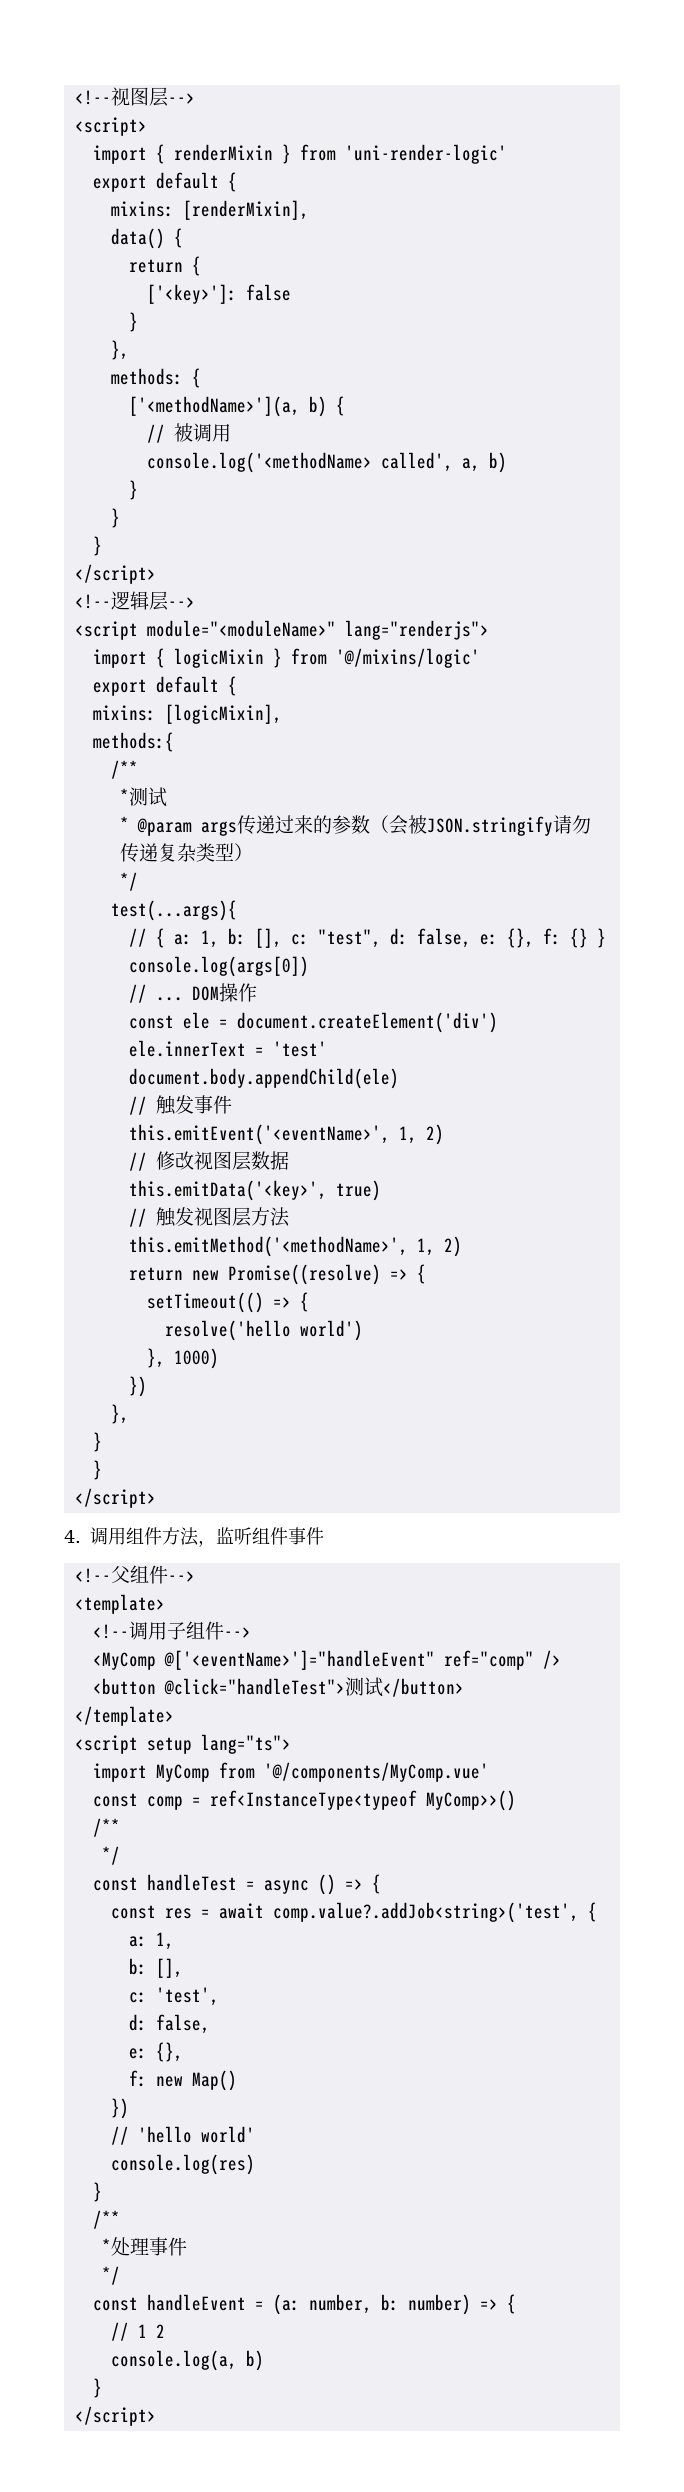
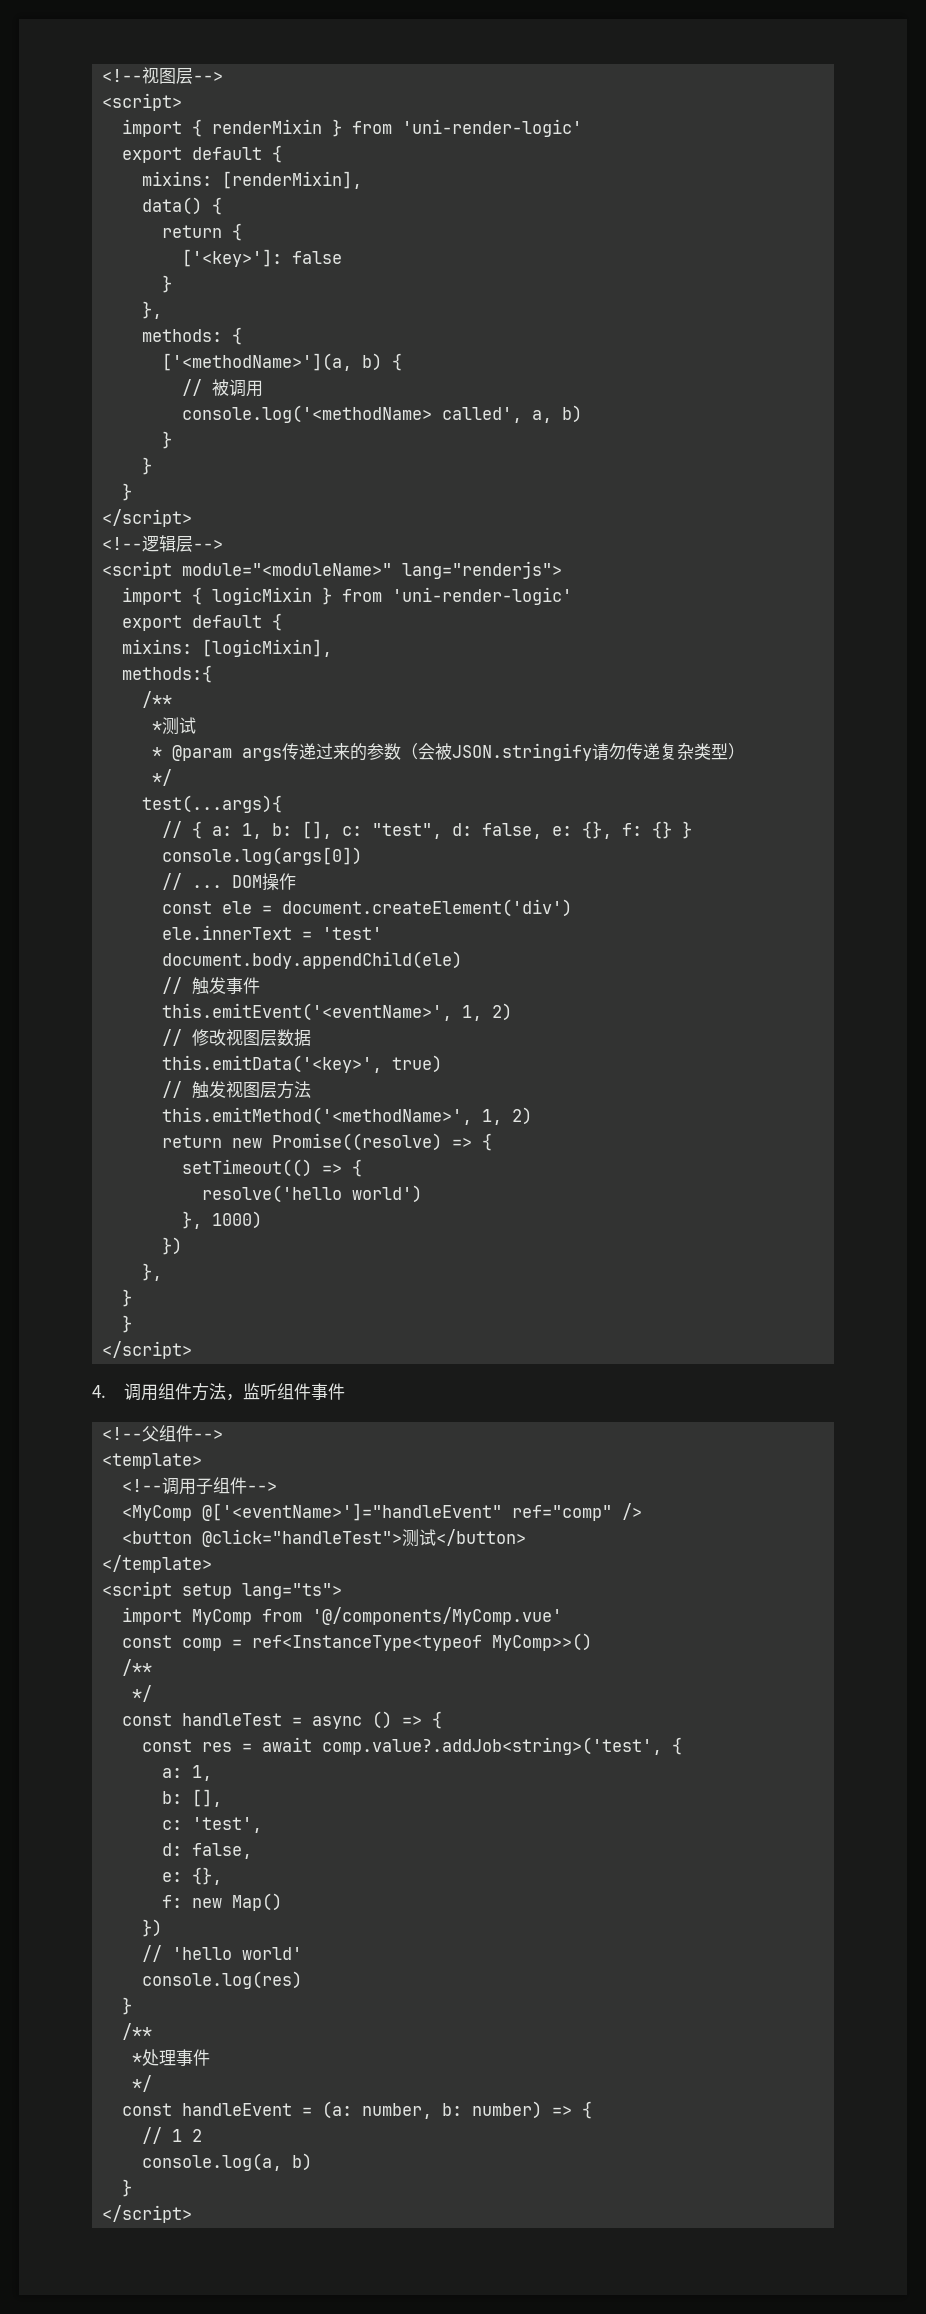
[335,648,480,668] '@/mixins/logic' -> [392,587,573,605] 'uni-render-logic'

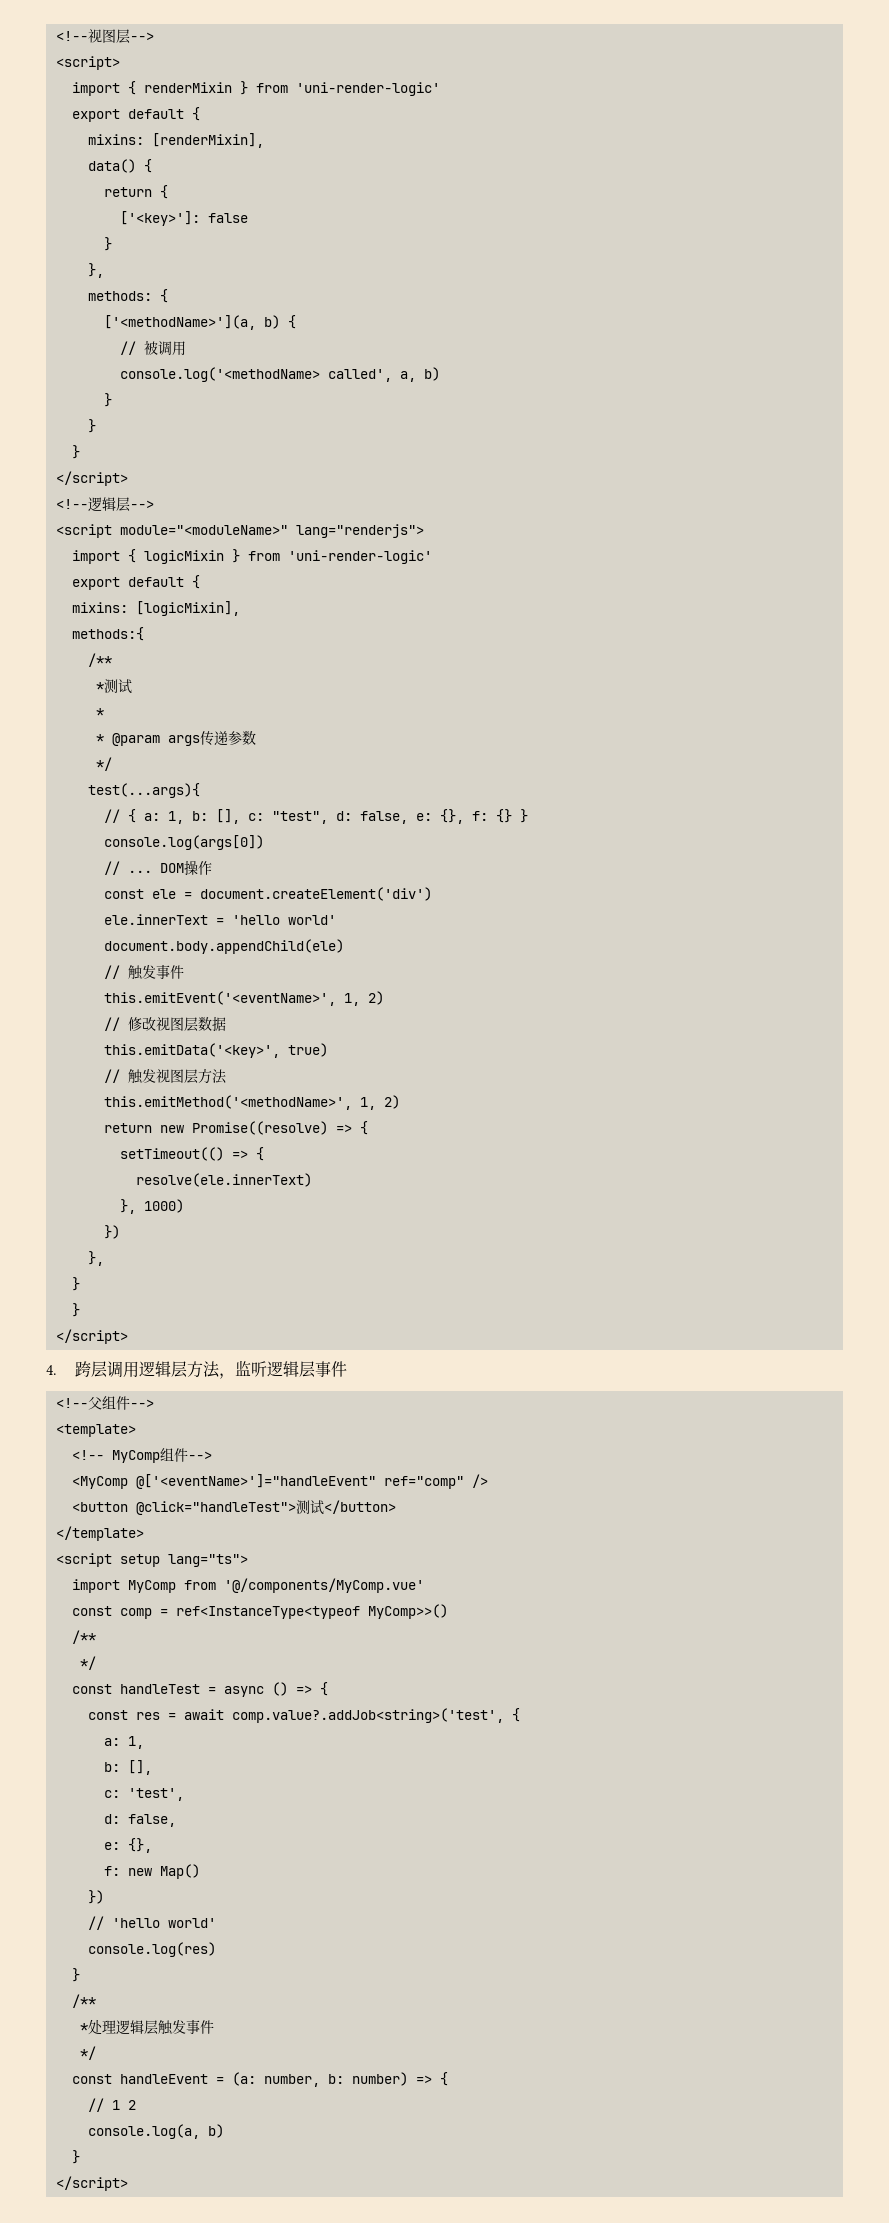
(163, 752) none -> [95,734,104,743] // *
[316,743,368,761] 过来的 -> (228, 738) none
[401,743,746,761] （会被JSON.stringify请勿传递复杂类型） -> (256, 737) none
[322,927,383,940] 'test' -> [231,915,336,925] 'hello world'
[202,1185,423,1203] resolve('hello world') -> [135,1173,312,1187] resolve(ele.innerText)
[124,1383,193,1401] 调用组件 -> [74,1361,187,1378] 跨层调用逻辑层
[277,1383,312,1400] 组件 -> [266,1361,315,1378] 逻辑层
[162,1477,214,1495] 调用子 -> [111,1450,160,1463] MyComp
(177, 2058) none -> [115,2020,186,2035] 逻辑层触发

